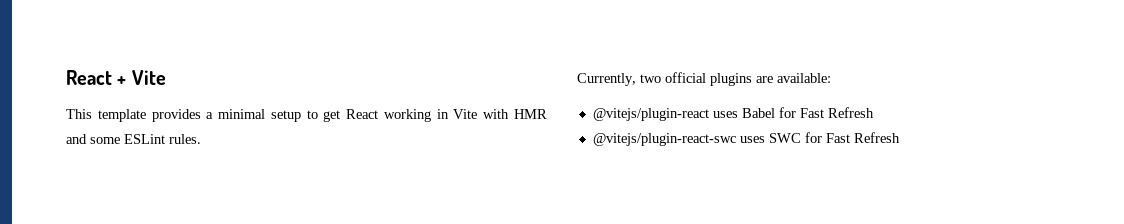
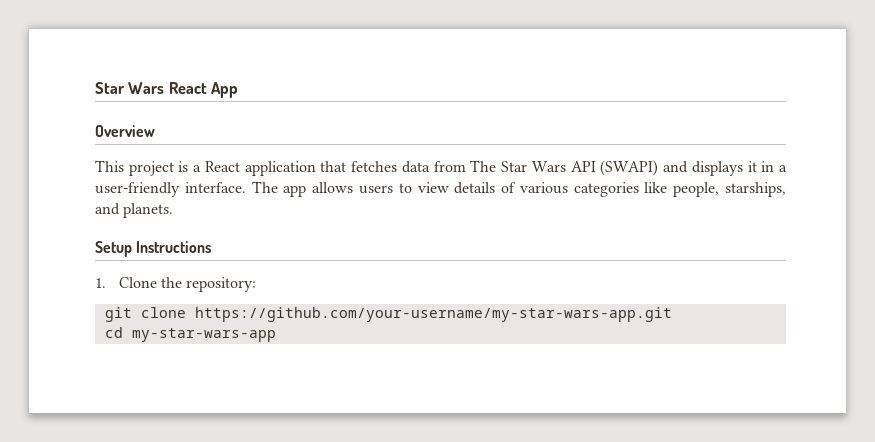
[66,70,166,85] [66,109,547,122] [66,134,201,144] [577,72,831,86] [592,107,874,121] [592,132,900,146] React + Vite // This template provides a minimal setup to get React working in Vite with HMR and some ESLint rules. // Currently, two official plugins are available: // @vitejs/plugin-react uses Babel for Fast Refresh // @vitejs/plugin-react-swc uses SWC for Fast Refresh -> [95,82,239,98] [95,125,155,137] [95,160,787,176] [95,181,787,197] [95,203,174,218] [95,241,212,257] [95,277,257,292] [104,307,672,322] [104,327,276,342] Star Wars React App // Overview // This project is a React application that fetches data from The Star Wars API (SWAPI) and displays it in a user-friendly interface. The app allows users to view details of various categories like people, starships, and planets. // Setup Instructions // 1. Clone the repository: // git clone https://github.com/your-username/my-star-wars-app.git // cd my-star-wars-app

